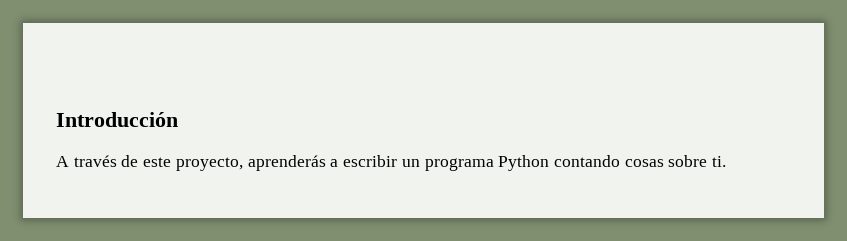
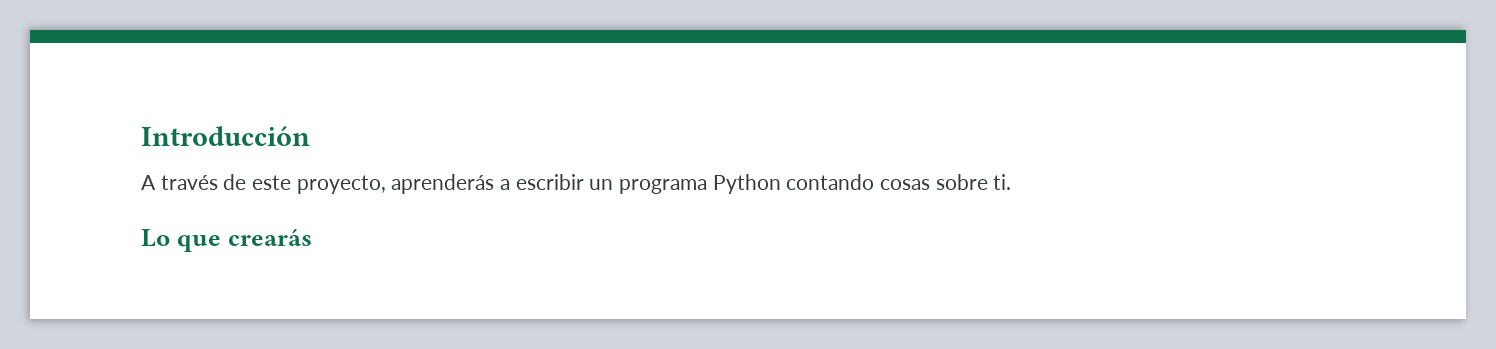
(727, 161) none -> [141,228,313,252] // Lo que crearás

